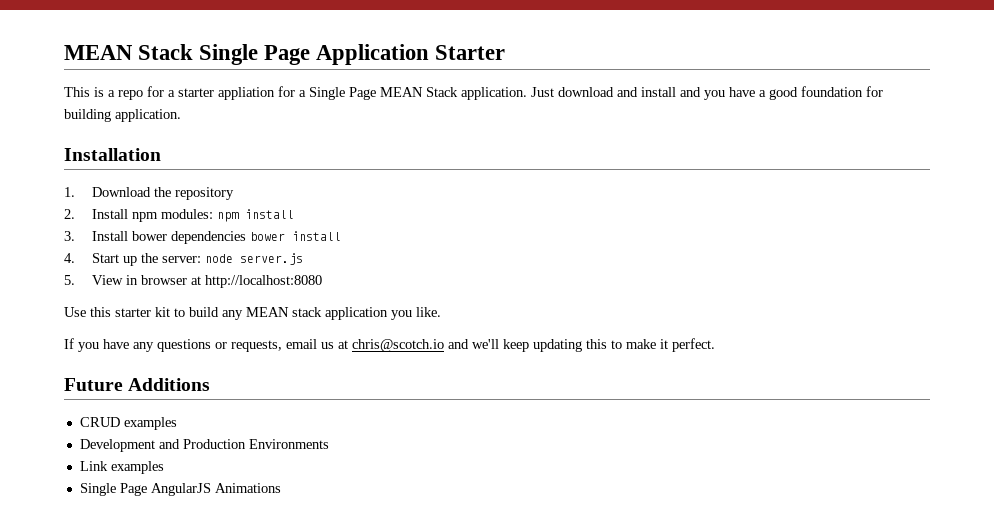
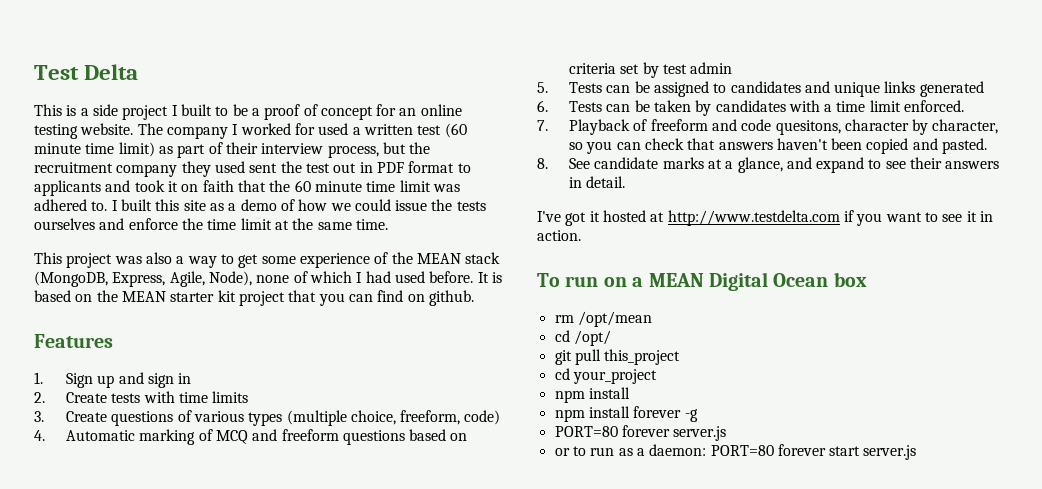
[64,44,506,65] [64,86,883,100] [64,109,181,122] [64,148,161,161] [64,187,235,200] [64,209,295,222] [64,231,342,244] [64,253,304,266] [64,275,323,288] [64,307,441,320] [64,338,715,352] [64,378,211,391] [79,417,177,430] [79,439,329,452] [79,461,164,474] [79,483,281,496] MEAN Stack Single Page Application Starter // This is a repo for a starter appliation for a Single Page MEAN Stack application. Just download and install and you have a good foundation for building application. // Installation // 1. Download the repository // 2. Install npm modules: npm install // 3. Install bower dependencies bower install // 4. Start up the server: node server.js // 5. View in browser at http://localhost:8080 // Use this starter kit to build any MEAN stack application you like. // If you have any questions or requests, email us at chris@scotch.io and we'll keep updating this to make it perfect. // Future Additions // CRUD examples // Development and Production Environments // Link examples // Single Page AngularJS Animations -> [34,64,139,80] [34,104,462,120] [34,123,467,139] [34,142,431,158] [34,161,471,177] [34,180,460,196] [34,199,486,211] [34,218,388,230] [34,252,501,268] [34,271,502,287] [34,290,474,306] [34,334,113,348] [34,372,192,388] [34,391,249,403] [34,410,501,426] [34,429,468,445] [568,62,733,78] [537,81,984,97] [537,100,965,116] [537,119,999,135] [568,138,988,154] [537,157,1000,173] [568,176,626,188] [537,210,993,226] [537,230,581,241] [537,272,867,291] [554,311,652,327] [554,330,611,346] [554,349,681,365] [554,368,657,384] [554,387,630,403] [554,406,698,422] [554,425,727,441] [554,444,917,460] Test Delta // This is a side project I built to be a proof of concept for an online testing website. The company I worked for used a written test (60 minute time limit) as part of their interview process, but the recruitment company they used sent the test out in PDF format to applicants and took it on faith that the 60 minute time limit was adhered to. I built this site as a demo of how we could issue the tests ourselves and enforce the time limit at the same time. // This project was also a way to get some experience of the MEAN stack (MongoDB, Express, Agile, Node), none of which I had used before. It is based on the MEAN starter kit project that you can find on github. // Features // 1. Sign up and sign in // 2. Create tests with time limits // 3. Create questions of various types (multiple choice, freeform, code) // 4. Automatic marking of MCQ and freeform questions based on criteria set by test admin // 5. Tests can be assigned to candidates and unique links generated // 6. Tests can be taken by candidates with a time limit enforced. // 7. Playback of freeform and code quesitons, character by character, so you can check that answers haven't been copied and pasted. // 8. See candidate marks at a glance, and expand to see their answers in detail. // I've got it hosted at http://www.testdelta.com if you want to see it in action. // To run on a MEAN Digital Ocean box // rm /opt/mean // cd /opt/ // git pull this_project // cd your_project // npm install // npm install forever -g // PORT=80 forever server.js // or to run as a daemon: PORT=80 forever start server.js

